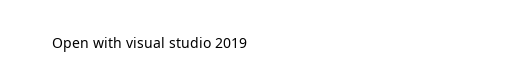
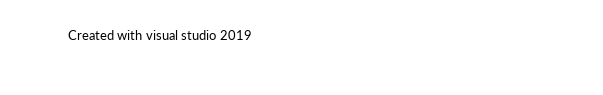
[52,38,89,52] Open -> [68,30,114,40] Created

